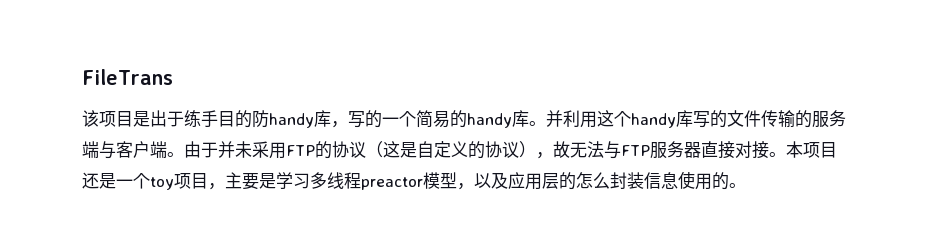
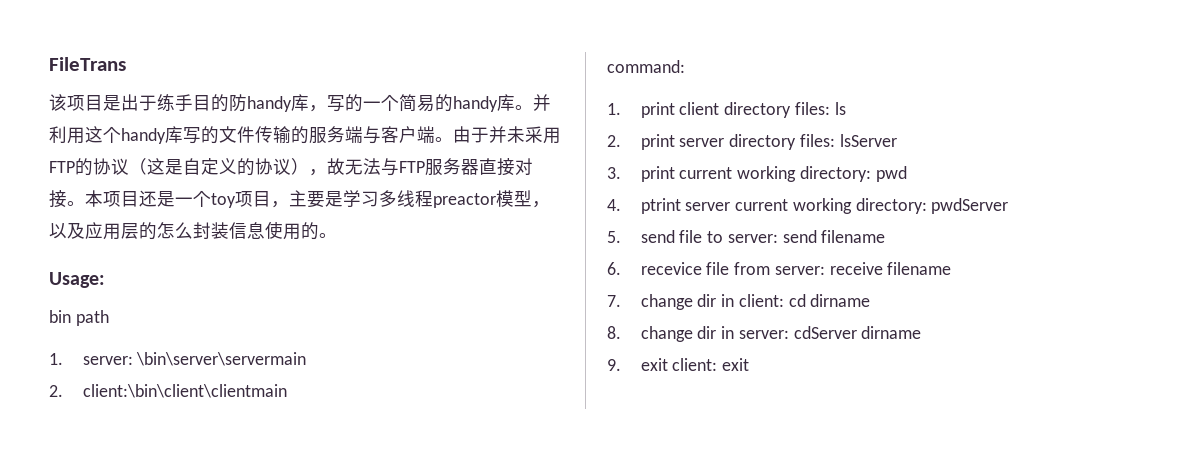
(746, 185) none -> [49,272,105,288] [49,310,109,326] [49,352,307,366] [49,384,287,398] [607,60,685,73] [607,102,846,118] [607,134,897,150] [607,166,907,182] [607,198,1009,214] [607,230,886,243] [607,262,952,275] [607,294,871,310] [607,326,922,342] [607,358,750,371] // Usage: // bin path // 1. server: \bin\server\servermain // 2. client:\bin\client\clientmain // command: // 1. print client directory files: ls // 2. print server directory files: lsServer // 3. print current working directory: pwd // 4. ptrint server current working directory: pwdServer // 5. send file to server: send filename // 6. recevice file from server: receive filename // 7. change dir in client: cd dirname // 8. change dir in server: cdServer dirname // 9. exit client: exit

